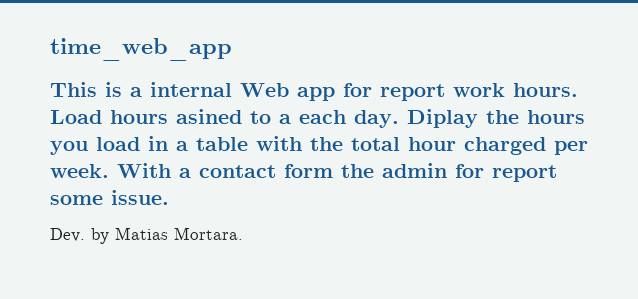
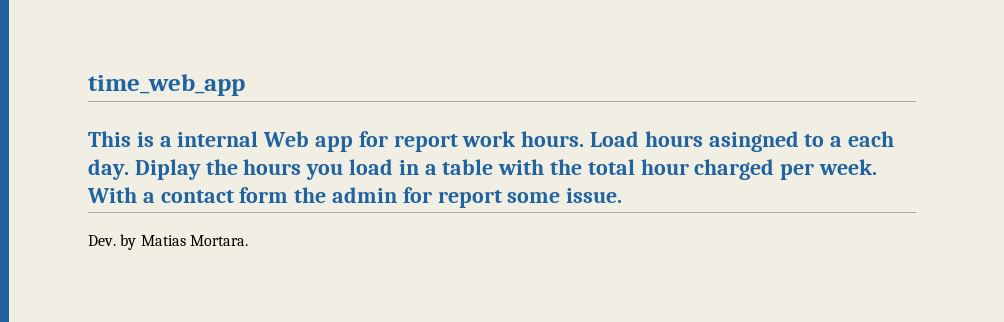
[176,109,242,124] asined -> [708,131,799,152] asingned

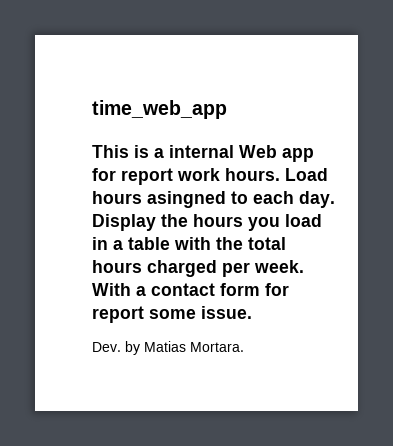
[830,136,843,147] a -> (248, 197) none
[134,159,201,180] Diplay -> [92,214,156,231] Display
[640,159,689,175] hour -> [92,260,142,273] hours
[294,187,398,203] the admin -> (260, 289) none

